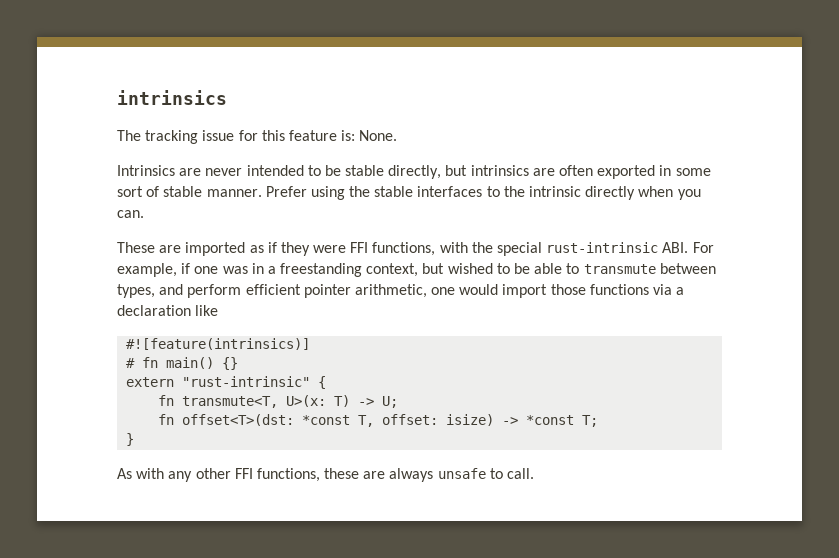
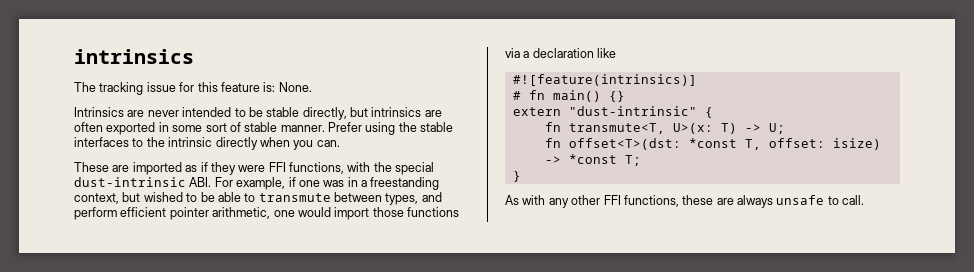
[546,242,659,253] rust-intrinsic -> [74,177,186,187] dust-intrinsic
[182,376,311,387] "rust-intrinsic" -> [568,106,697,116] "dust-intrinsic"

